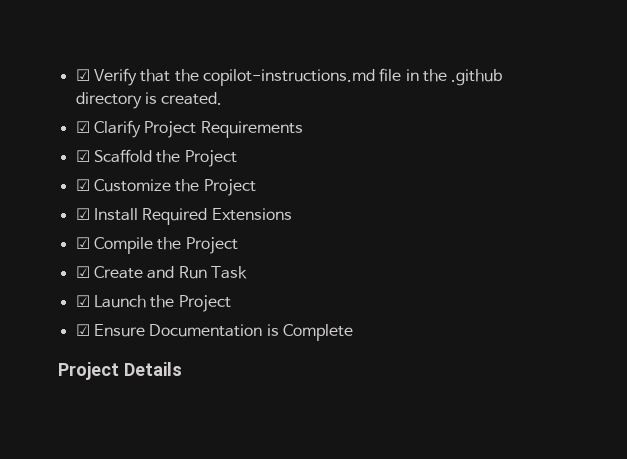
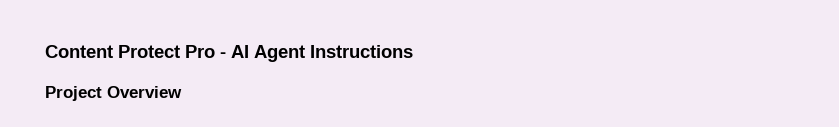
[75,68,503,86] [75,92,223,109] [75,120,303,138] [75,149,237,167] [75,179,256,196] [75,208,292,225] [75,237,238,254] [75,266,247,279] [75,295,231,312] [75,324,353,341] [58,362,182,380] ☑ Verify that the copilot-instructions.md file in the .github directory is created. // ☑ Clarify Project Requirements // ☑ Scaffold the Project // ☑ Customize the Project // ☑ Install Required Extensions // ☑ Compile the Project // ☑ Create and Run Task // ☑ Launch the Project // ☑ Ensure Documentation is Complete // Project Details -> [45,45,413,62] [45,86,182,101] Content Protect Pro - AI Agent Instructions // Project Overview

